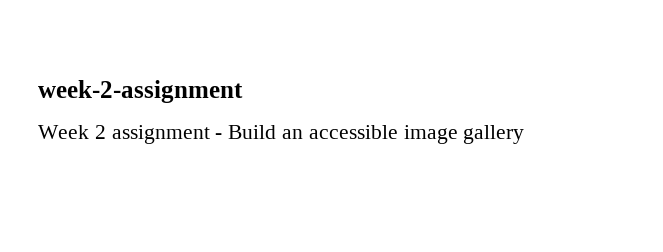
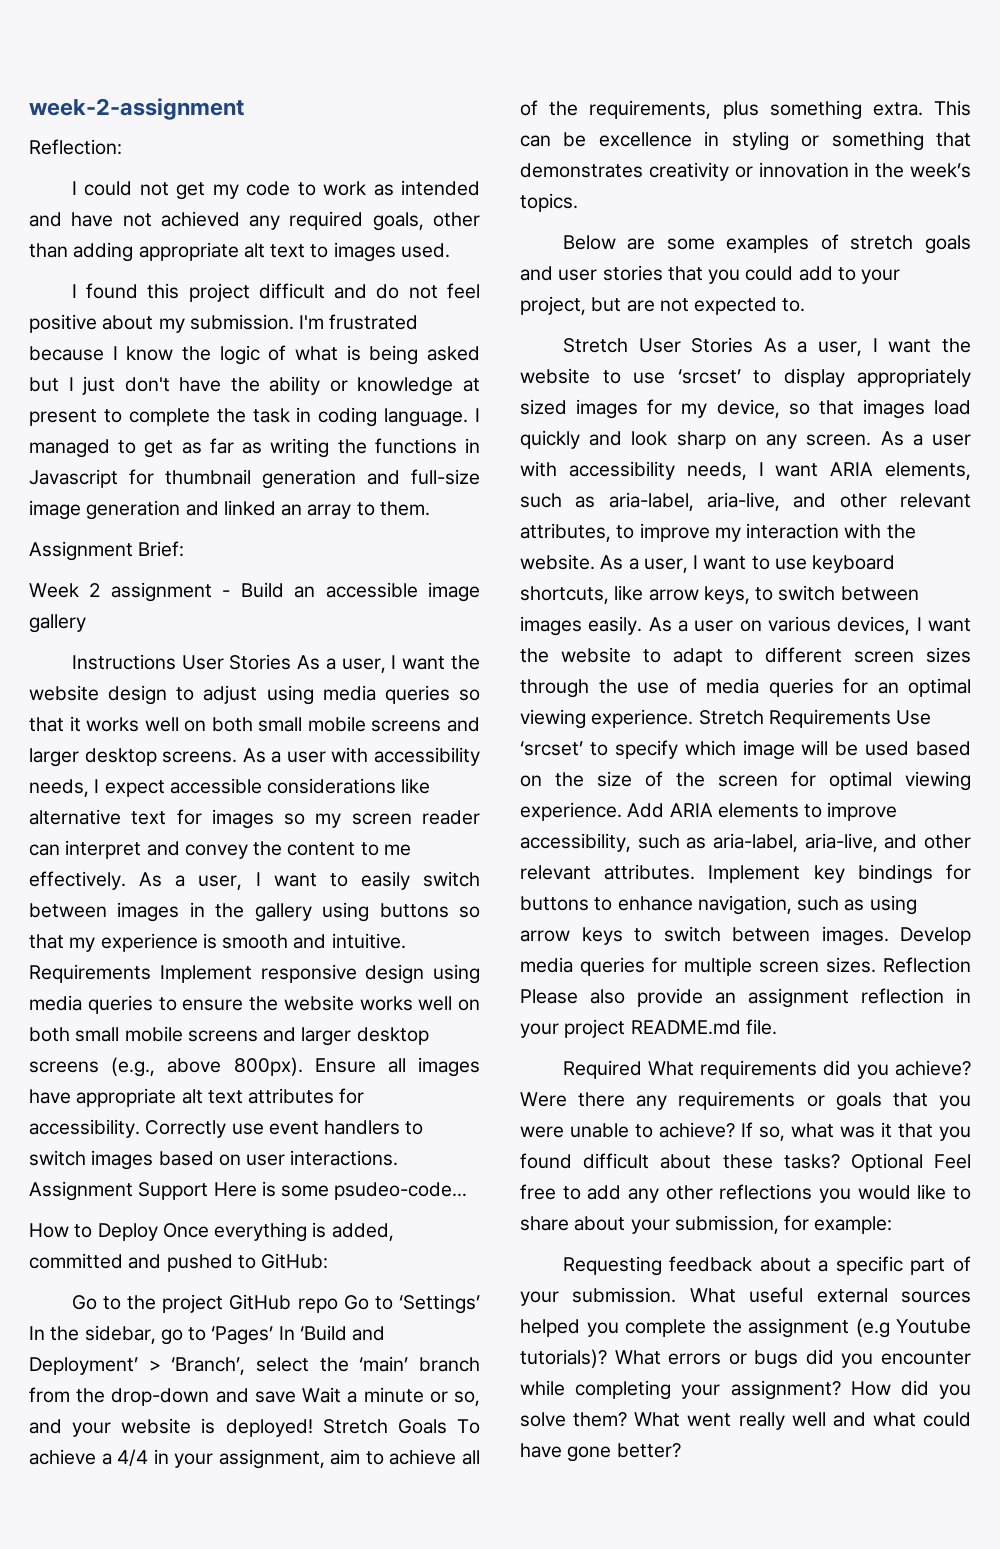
(243, 91) none -> [29,139,122,155] [71,180,480,200] [29,211,480,231] [29,242,450,262] [71,283,480,302] [29,314,419,333] [29,345,481,365] [29,376,480,396] [29,407,480,427] [29,438,481,458] [29,469,480,489] [29,500,430,520] [29,541,185,561] // Reflection: // I could not get my code to work as intended and have not achieved any required goals, other than adding appropriate alt text to images used. // I found this project difficult and do not feel positive about my submission. I'm frustrated because I know the logic of what is being asked but I just don't have the ability or knowledge at present to complete the task in coding language. I managed to get as far as writing the functions in Javascript for thumbnail generation and full-size image generation and linked an array to them. // Assignment Brief:
(525, 134) none -> [71,654,480,673] [29,685,481,705] [29,716,480,732] [29,747,480,767] [29,778,431,797] [29,809,480,829] [29,840,411,859] [29,871,480,890] [29,902,480,922] [29,933,406,952] [29,964,480,984] [29,995,480,1014] [29,1026,429,1046] [29,1057,481,1077] [29,1088,365,1107] [29,1119,424,1138] [29,1150,399,1170] [29,1181,468,1201] [29,1222,394,1242] [29,1253,329,1272] [71,1294,480,1314] [29,1325,386,1345] [29,1356,481,1375] [29,1387,481,1406] [29,1418,481,1437] [29,1449,480,1469] [520,100,971,120] [520,131,971,151] [520,162,971,181] [520,193,578,212] [562,234,971,254] [520,265,901,284] [520,296,806,315] [562,337,971,356] [520,368,971,387] [520,399,971,419] [520,430,971,449] [520,461,971,480] [520,492,971,511] [520,523,916,542] [520,554,896,573] [520,585,919,604] [520,616,971,636] [520,647,971,666] [520,678,971,698] [520,709,932,729] [520,740,971,760] [520,771,971,791] [520,802,898,821] [520,833,971,852] [520,864,971,884] [520,895,917,915] [520,926,971,946] [520,957,971,976] [520,988,971,1008] [520,1019,777,1038] [562,1060,971,1079] [520,1091,972,1111] [520,1122,971,1141] [520,1153,971,1172] [520,1184,971,1203] [520,1215,893,1234] [562,1256,971,1276] [520,1287,971,1306] [520,1318,971,1338] [520,1349,971,1369] [520,1380,971,1400] [520,1412,971,1430] [520,1443,681,1462] // Instructions User Stories As a user, I want the website design to adjust using media queries so that it works well on both small mobile screens and larger desktop screens. As a user with accessibility needs, I expect accessible considerations like alternative text for images so my screen reader can interpret and convey the content to me effectively. As a user, I want to easily switch between images in the gallery using buttons so that my experience is smooth and intuitive. Requirements Implement responsive design using media queries to ensure the website works well on both small mobile screens and larger desktop screens (e.g., above 800px). Ensure all images have appropriate alt text attributes for accessibility. Correctly use event handlers to switch images based on user interactions. Assignment Support Here is some psudeo-code… // How to Deploy Once everything is added, committed and pushed to GitHub: // Go to the project GitHub repo Go to ‘Settings’ In the sidebar, go to ‘Pages’ In ‘Build and Deployment’ > ‘Branch’, select the ‘main’ branch from the drop-down and save Wait a minute or so, and your website is deployed! Stretch Goals To achieve a 4/4 in your assignment, aim to achieve all of the requirements, plus something extra. This can be excellence in styling or something that demonstrates creativity or innovation in the week’s topics. // Below are some examples of stretch goals and user stories that you could add to your project, but are not expected to. // Stretch User Stories As a user, I want the website to use ‘srcset’ to display appropriately sized images for my device, so that images load quickly and look sharp on any screen. As a user with accessibility needs, I want ARIA elements, such as aria-label, aria-live, and other relevant attributes, to improve my interaction with the website. As a user, I want to use keyboard shortcuts, like arrow keys, to switch between images easily. As a user on various devices, I want the website to adapt to different screen sizes through the use of media queries for an optimal viewing experience. Stretch Requirements Use ‘srcset’ to specify which image will be used based on the size of the screen for optimal viewing experience. Add ARIA elements to improve accessibility, such as aria-label, aria-live, and other relevant attributes. Implement key bindings for buttons to enhance navigation, such as using arrow keys to switch between images. Develop media queries for multiple screen sizes. Reflection Please also provide an assignment reflection in your project README.md file. // Required What requirements did you achieve? Were there any requirements or goals that you were unable to achieve? If so, what was it that you found difficult about these tasks? Optional Feel free to add any other reflections you would like to share about your submission, for example: // Requesting feedback about a specific part of your submission. What useful external sources helped you complete the assignment (e.g Youtube tutorials)? What errors or bugs did you encounter while completing your assignment? How did you solve them? What went really well and what could have gone better?

